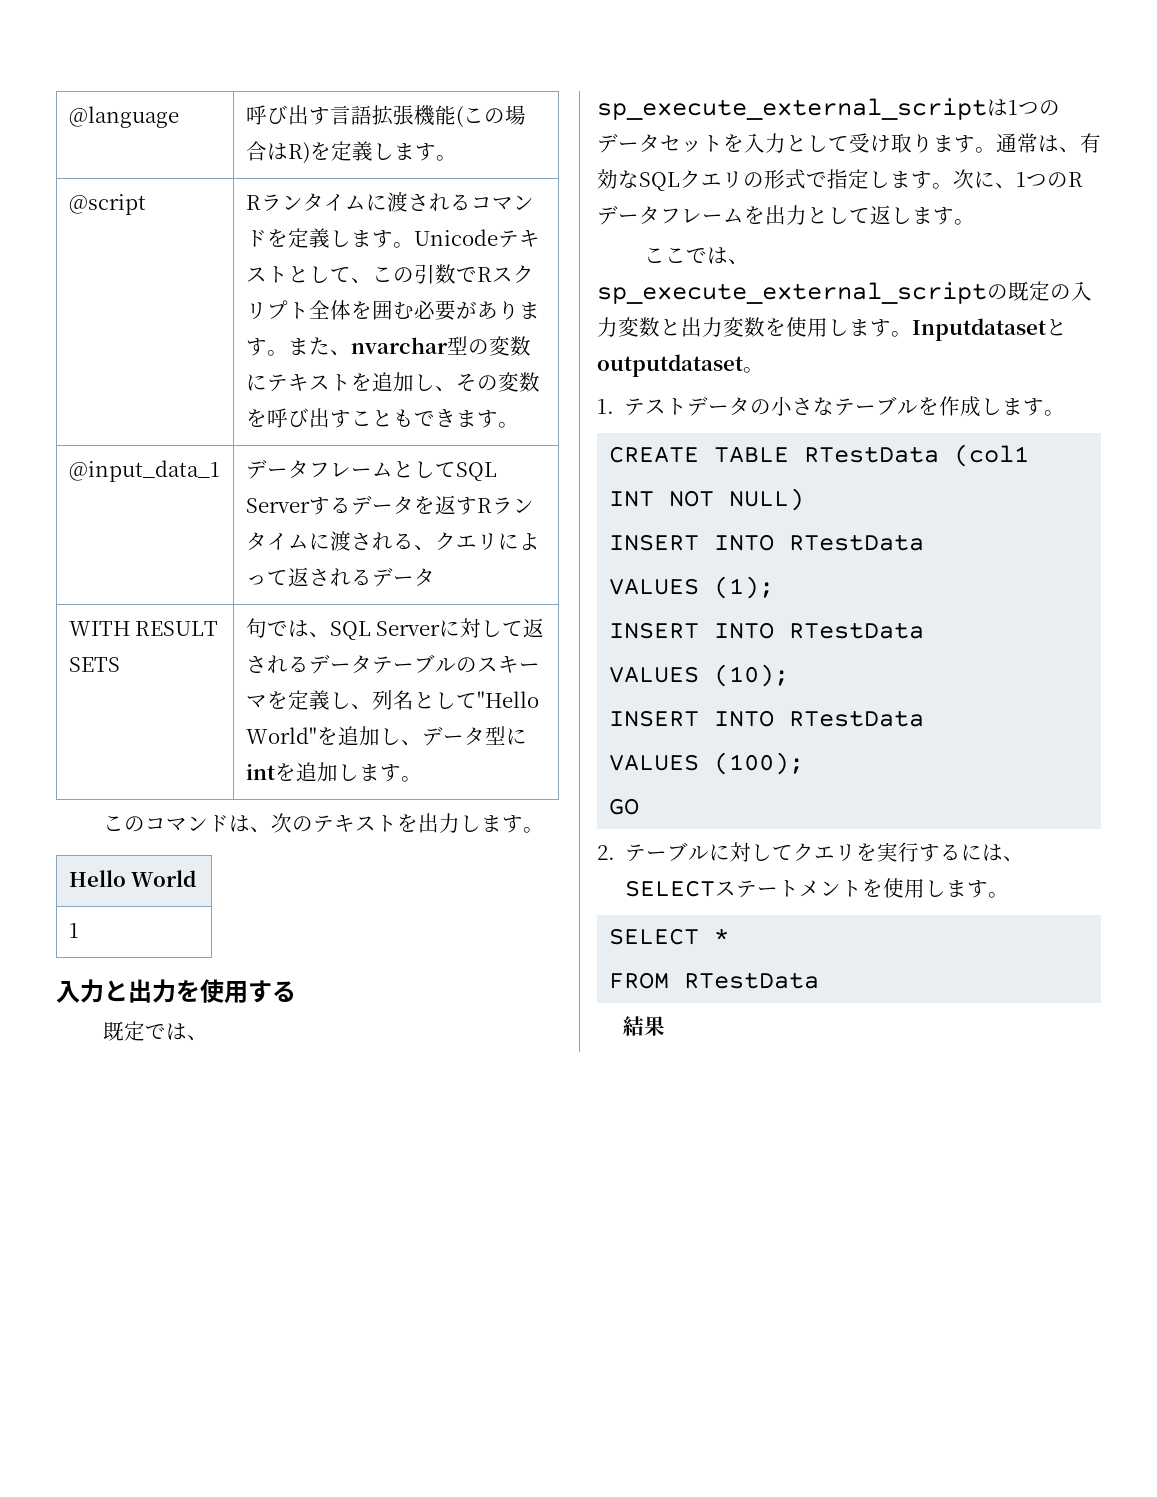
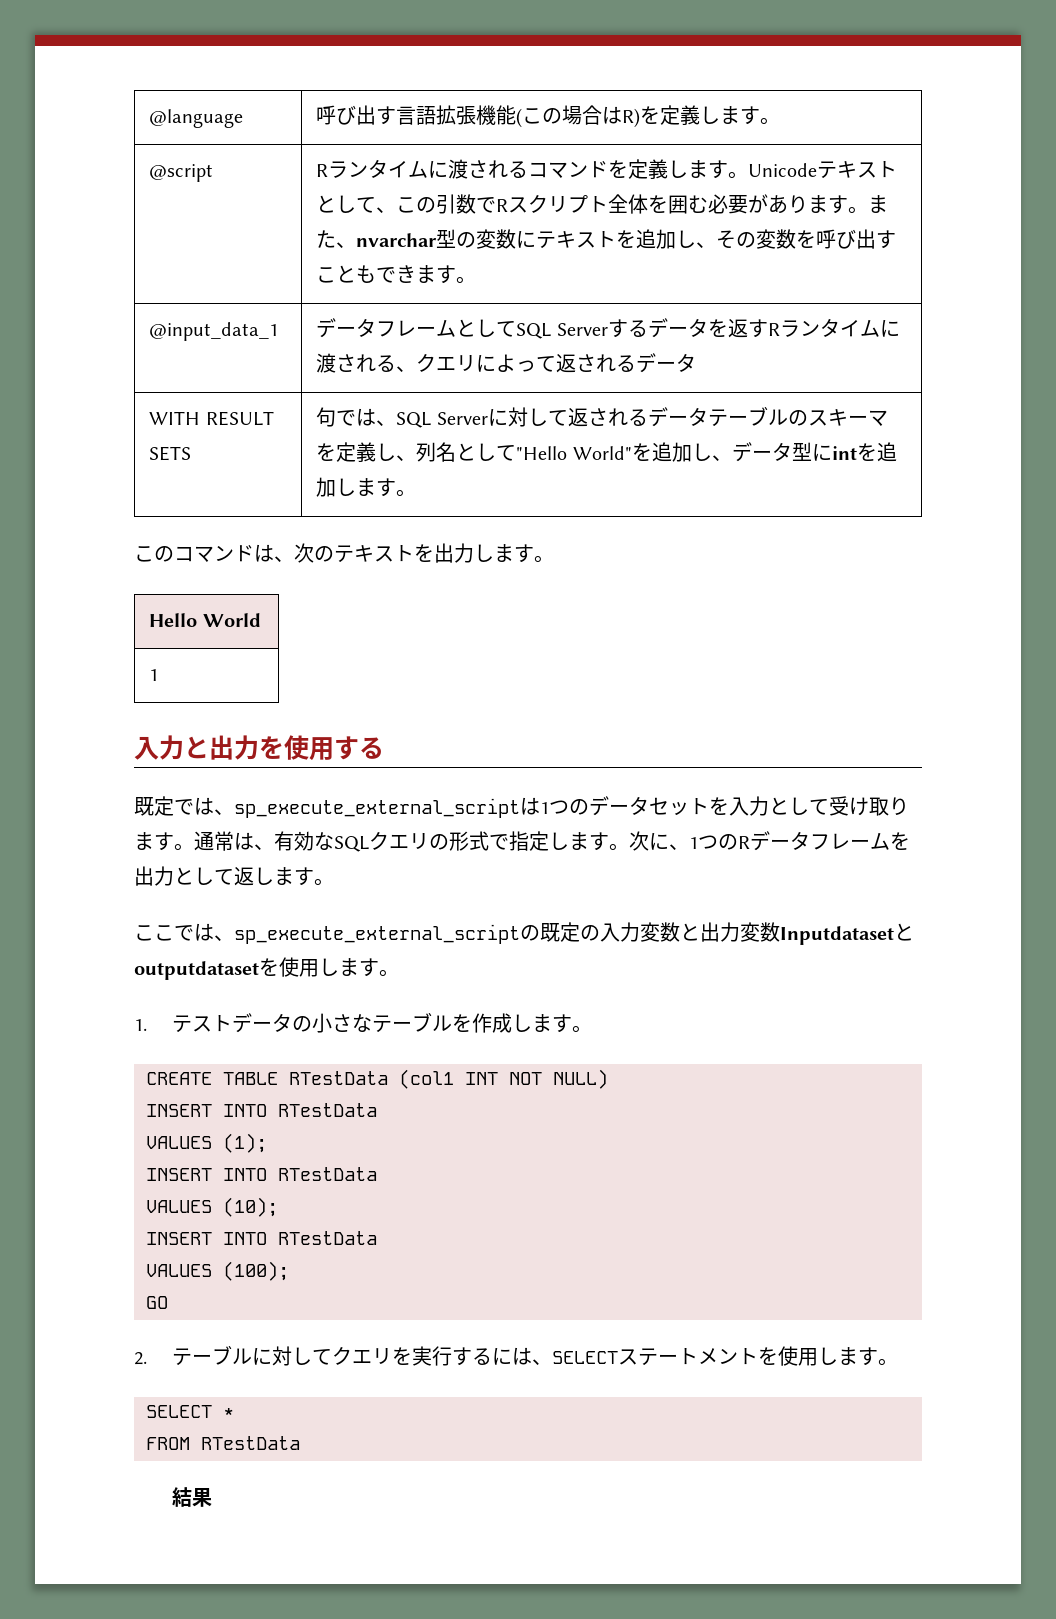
[765,317,1067,341] [597,354,764,377] を使用します。Inputdatasetとoutputdataset。 -> [780,923,914,945] [134,957,399,980] Inputdatasetとoutputdatasetを使用します。

